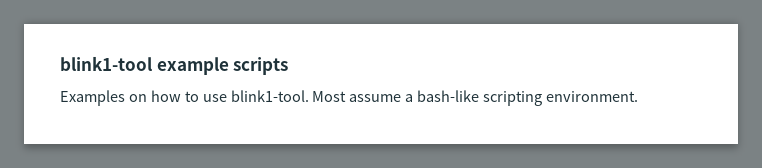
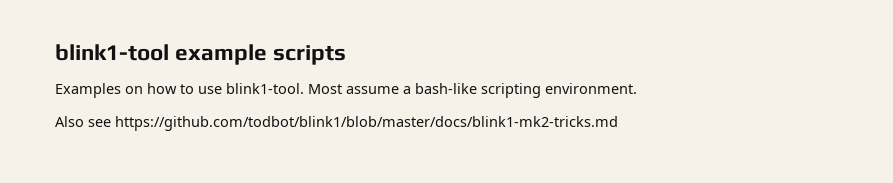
(639, 96) none -> [55,116,618,131] // Also see https://github.com/todbot/blink1/blob/master/docs/blink1-mk2-tricks.md

